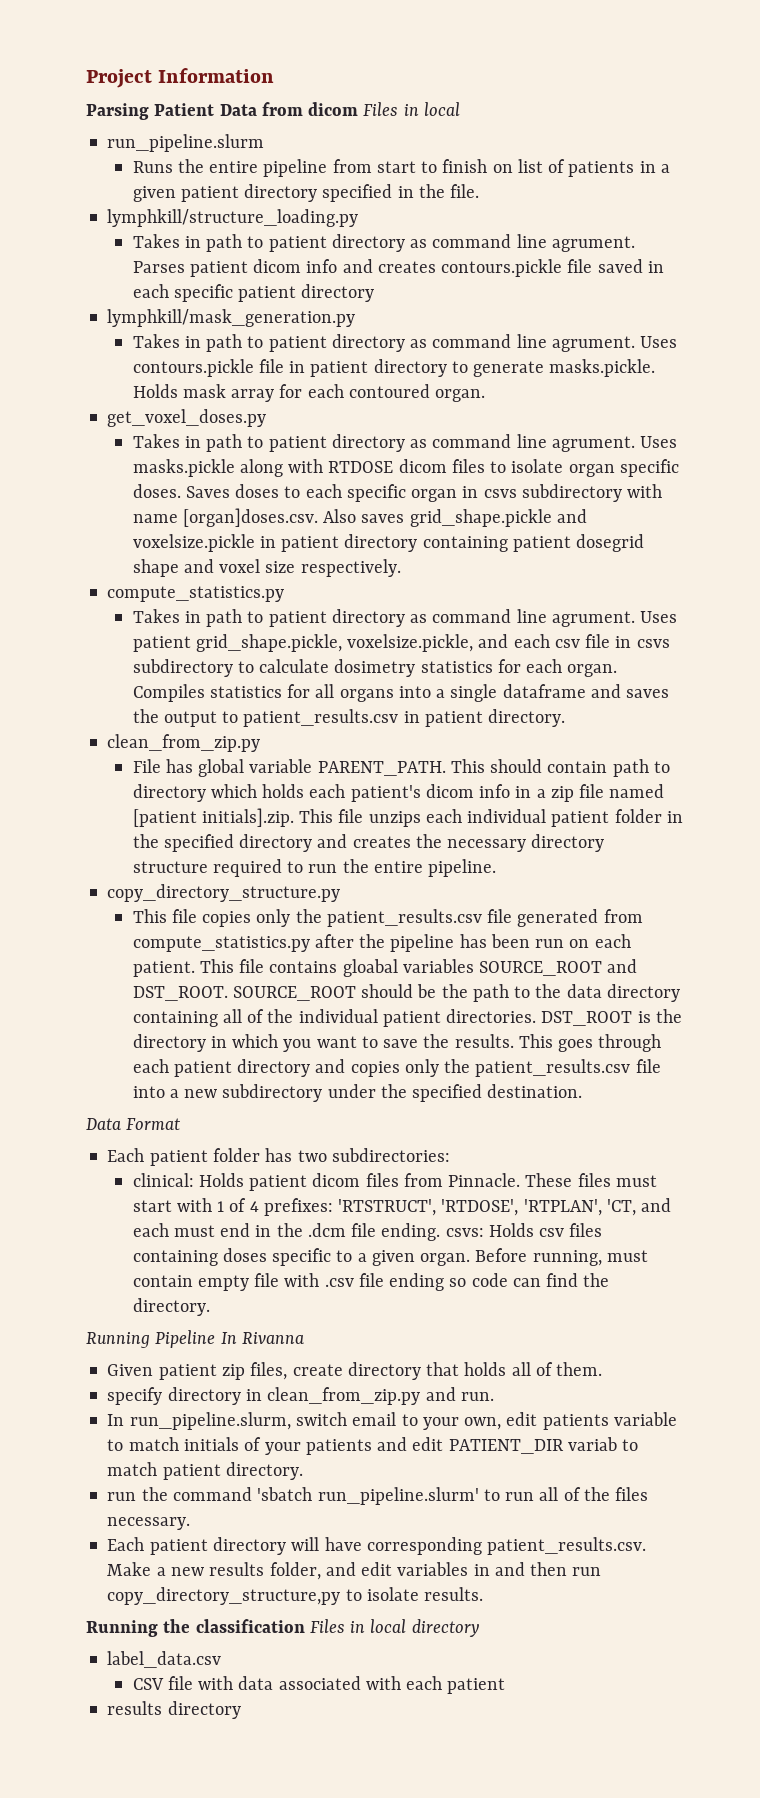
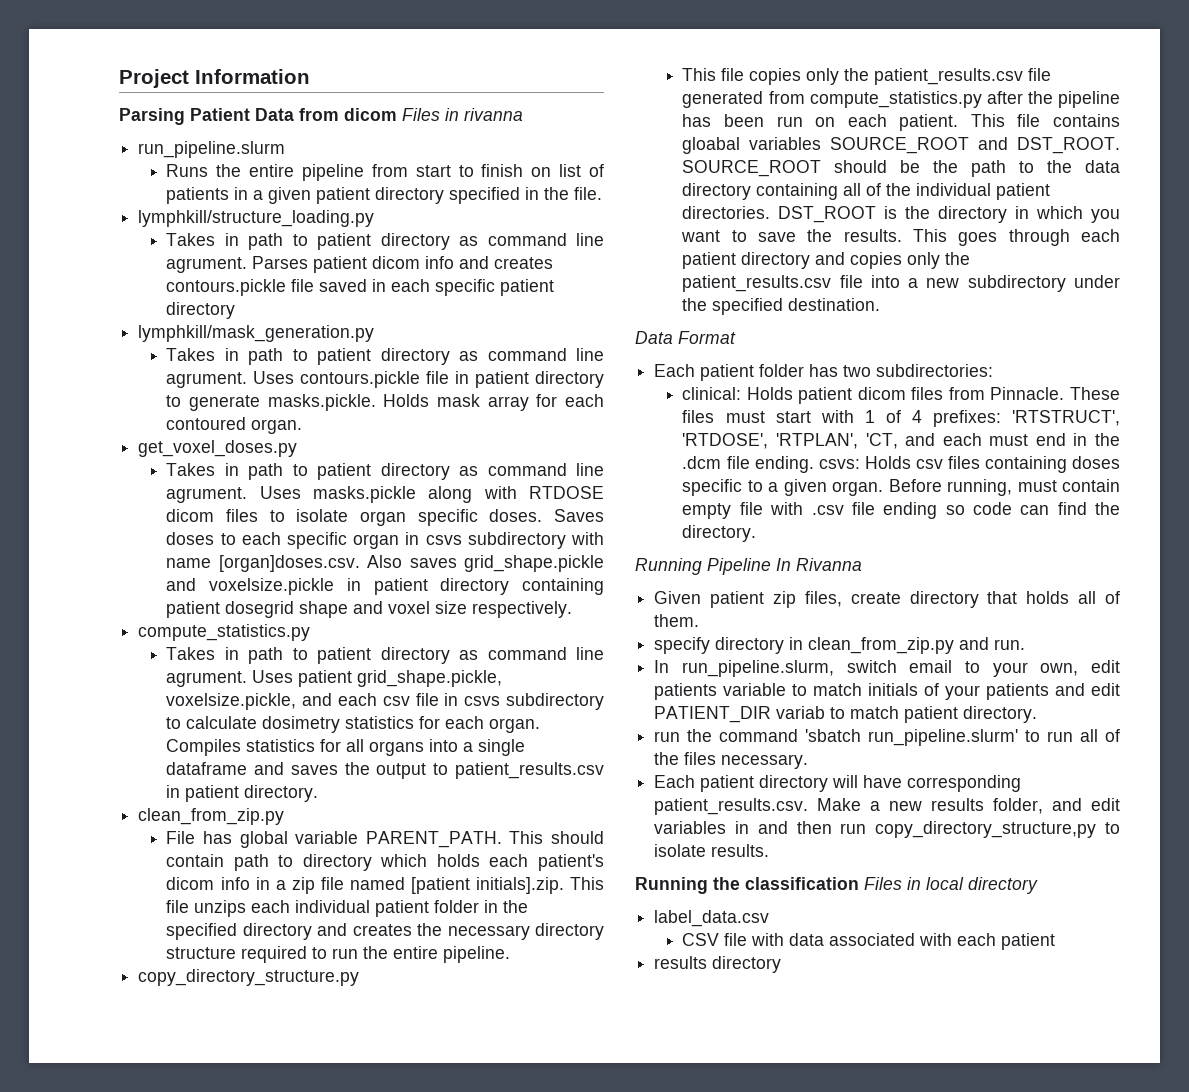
[423,102,460,116] local -> [464,108,523,121] rivanna

